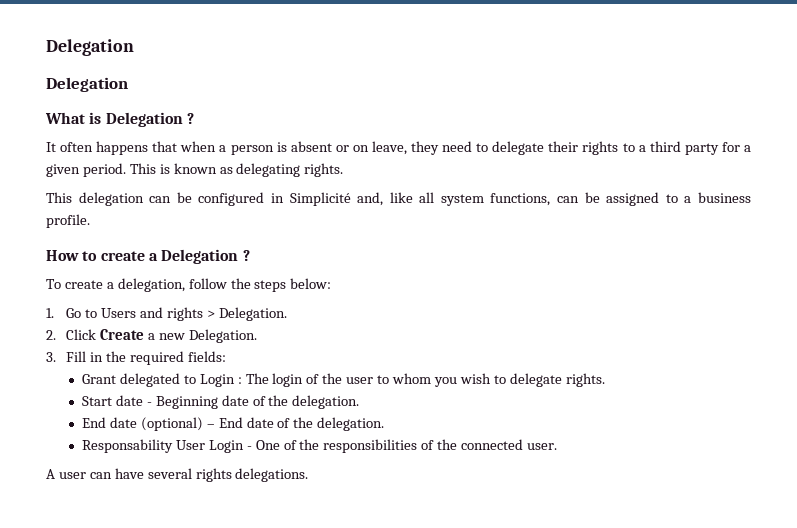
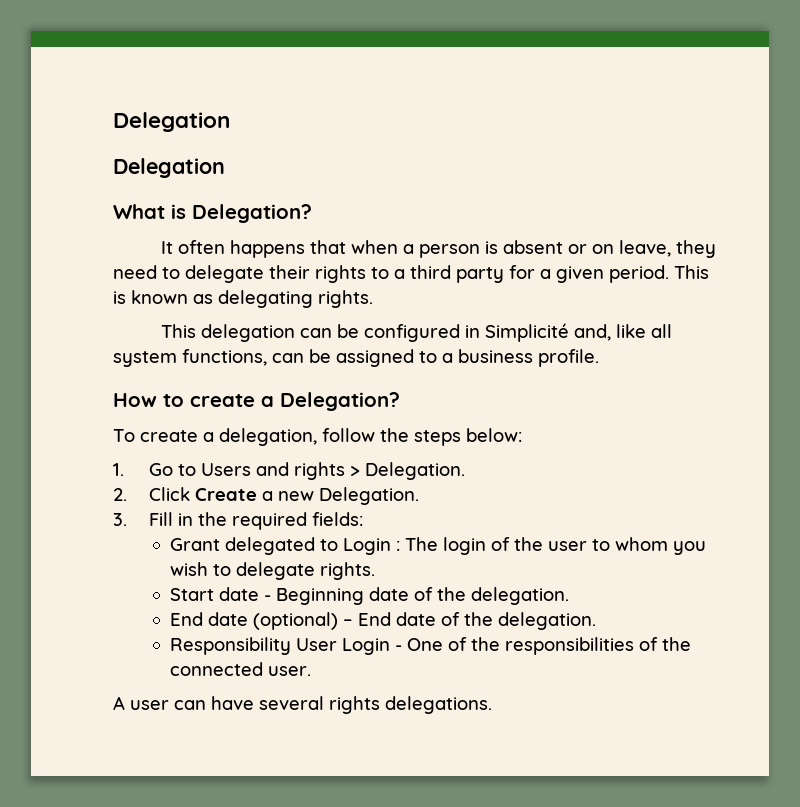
[105,112,194,127] Delegation ? -> [192,204,312,223] Delegation?
[161,249,250,264] Delegation ? -> [280,392,400,411] Delegation?
[82,439,174,453] Responsability -> [169,637,291,655] Responsibility

